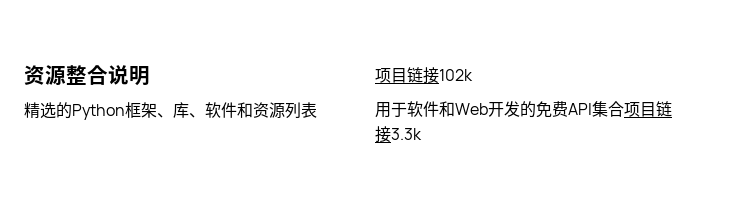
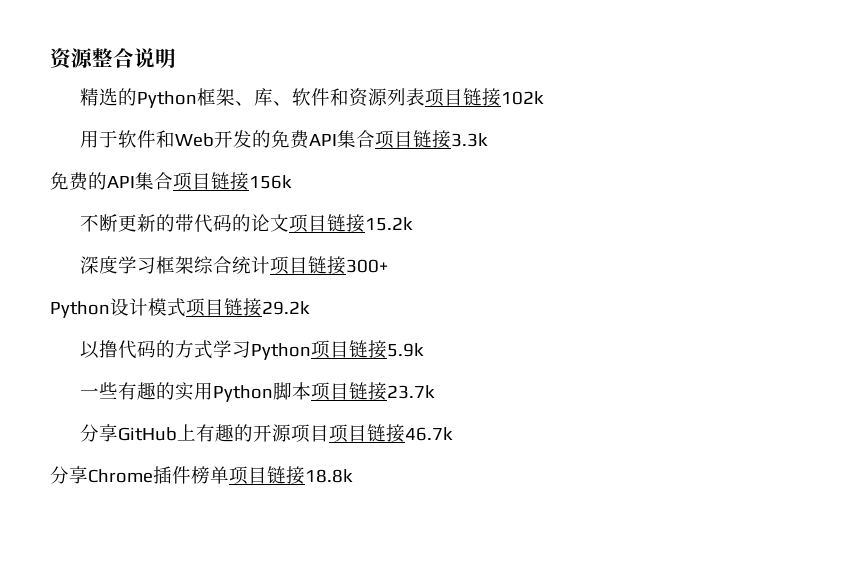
(422, 134) none -> [50,172,292,191] [79,214,413,233] [79,256,388,275] [50,298,310,318] [79,340,424,360] [79,382,435,402] [79,424,453,443] [50,466,353,485] // 免费的API集合项目链接156k // 不断更新的带代码的论文项目链接15.2k // 深度学习框架综合统计项目链接300+ // Python设计模式项目链接29.2k // 以撸代码的方式学习Python项目链接5.9k // 一些有趣的实用Python脚本项目链接23.7k // 分享GitHub上有趣的开源项目项目链接46.7k // 分享Chrome插件榜单项目链接18.8k

